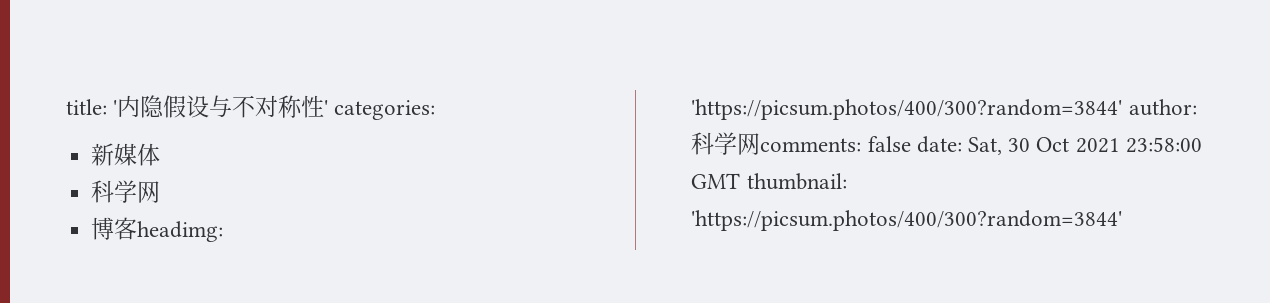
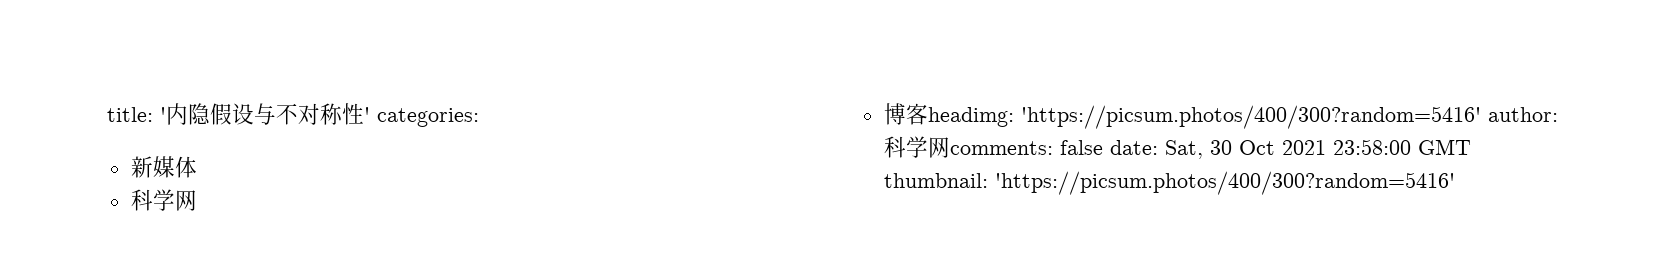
[691,99,1123,120] 'https://picsum.photos/400/300?random=3844' -> [1020,105,1481,129] 'https://picsum.photos/400/300?random=5416'
[691,210,1123,231] 'https://picsum.photos/400/300?random=3844' -> [994,171,1455,195] 'https://picsum.photos/400/300?random=5416'

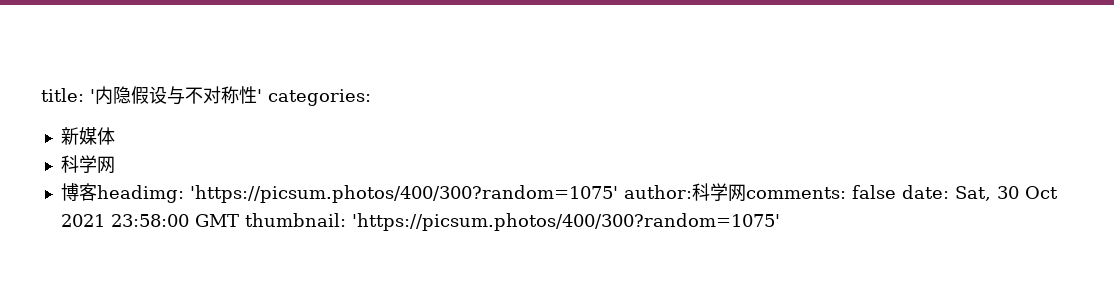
[1020,105,1481,129] 'https://picsum.photos/400/300?random=5416' -> [189,185,618,203] 'https://picsum.photos/400/300?random=1075'
[994,171,1455,195] 'https://picsum.photos/400/300?random=5416' -> [351,213,780,231] 'https://picsum.photos/400/300?random=1075'

